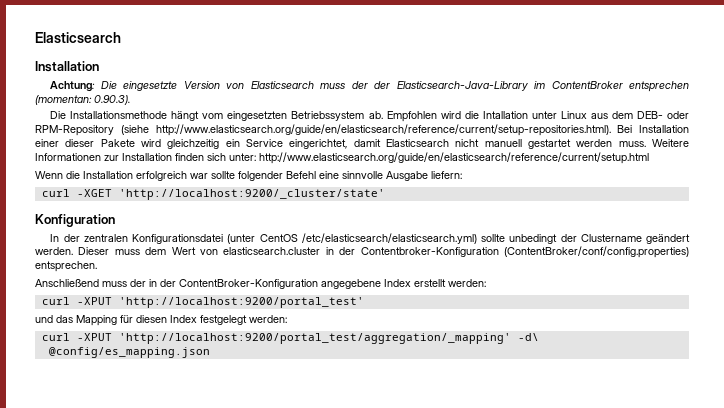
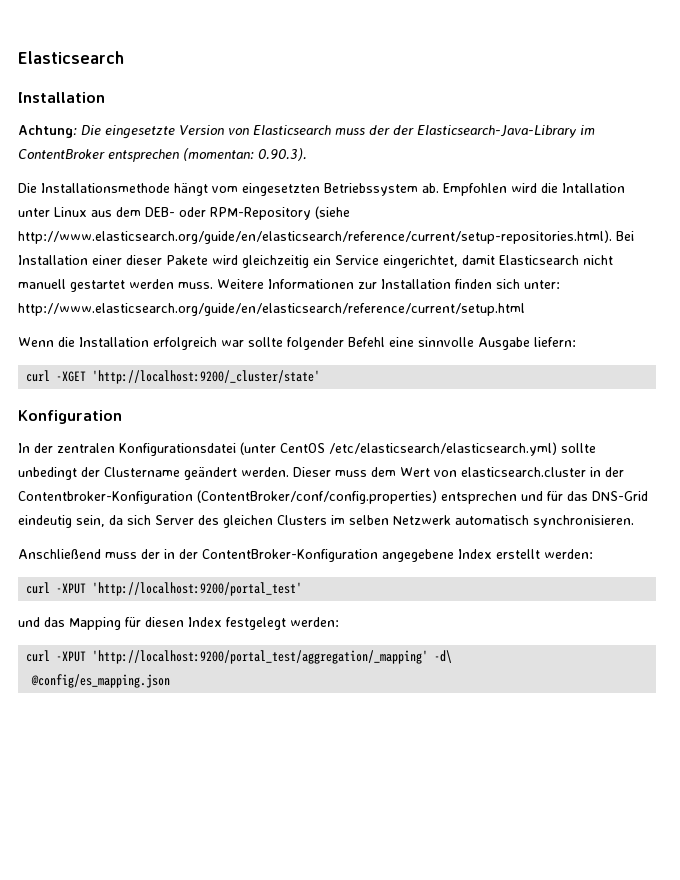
[35,261,97,272] entsprechen. -> [441,491,648,504] [18,515,634,528] entsprechen und für das DNS-Grid eindeutig sein, da sich Server des gleichen Clusters im selben Netzwerk automatisch synchronisieren.

